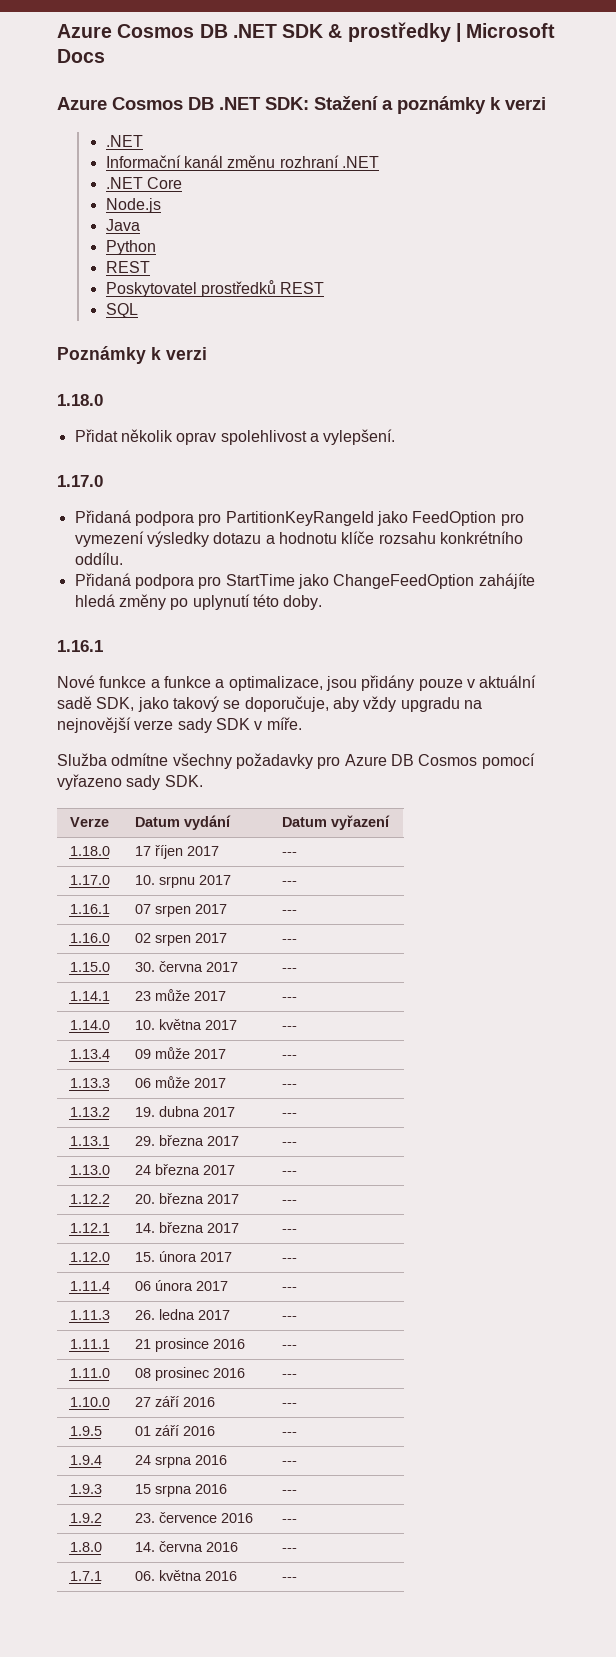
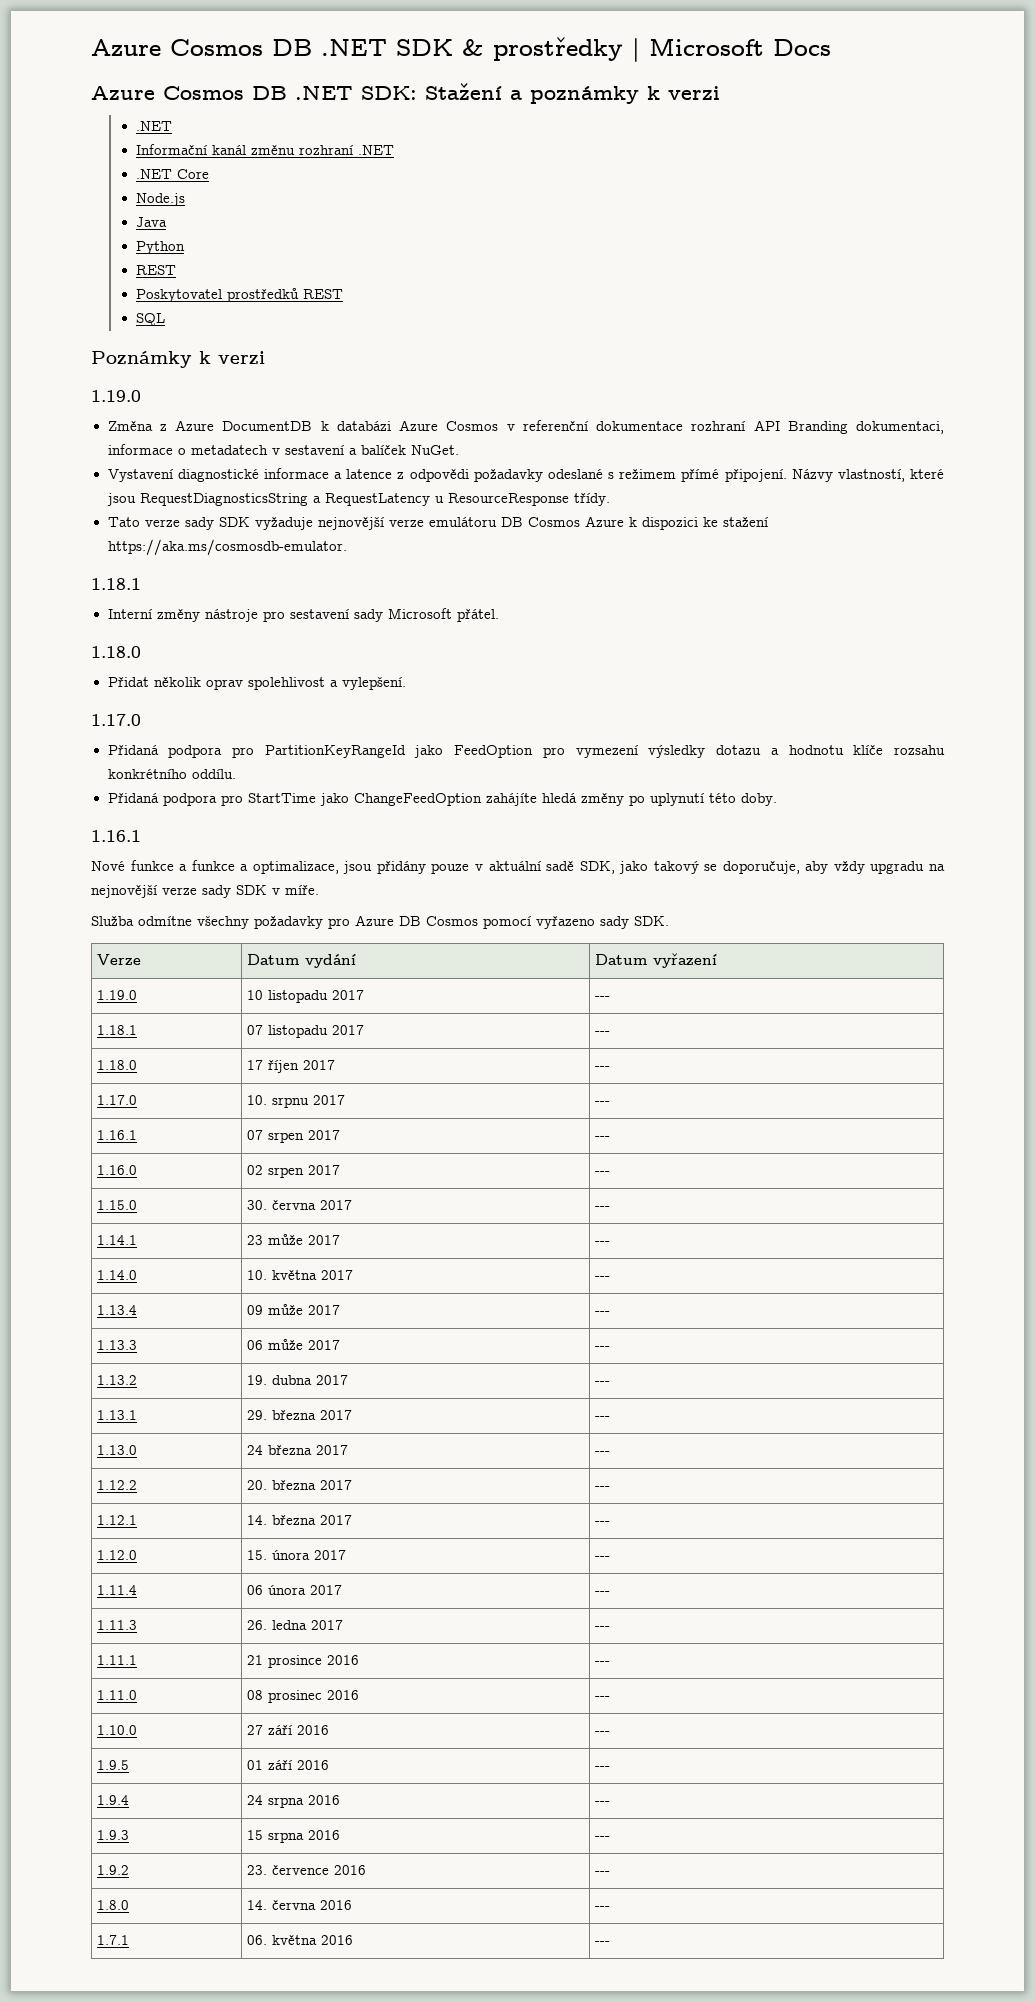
(207, 353) none -> [91,390,141,402] [107,420,944,434] [107,444,459,455] [107,468,944,482] [106,493,610,506] [107,516,768,530] [107,539,347,556] [91,578,141,590] [107,608,499,622] // 1.19.0 // Změna z Azure DocumentDB k databázi Azure Cosmos v referenční dokumentace rozhraní API Branding dokumentaci, informace o metadatech v sestavení a balíček NuGet. // Vystavení diagnostické informace a latence z odpovědi požadavky odeslané s režimem přímé připojení. Názvy vlastností, které jsou RequestDiagnosticsString a RequestLatency u ResourceResponse třídy. // Tato verze sady SDK vyžaduje nejnovější verze emulátoru DB Cosmos Azure k dispozici ke stažení https://aka.ms/cosmosdb-emulator. // 1.18.1 // Interní změny nástroje pro sestavení sady Microsoft přátel.
(390, 822) none -> [97,990,138,1000] [247,990,365,1003] [595,996,611,1000] [97,1025,138,1035] [247,1025,365,1038] [595,1031,611,1035] // 1.19.0 | 10 listopadu 2017 | --- // 1.18.1 | 07 listopadu 2017 | ---

